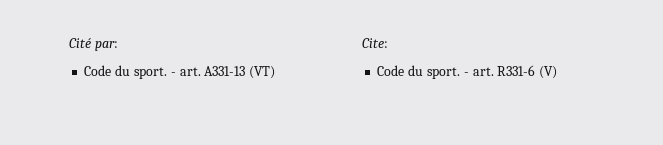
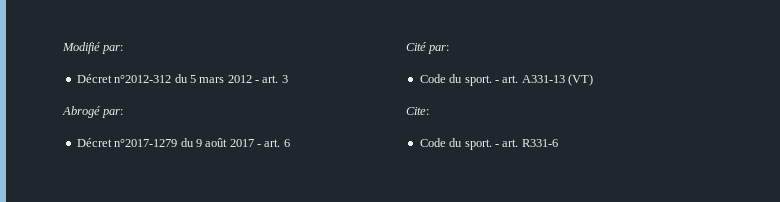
(69, 43) none -> [62,42,124,54] [76,74,288,83] [62,106,124,118] [76,138,290,147] Modifié par: // Décret n°2012-312 du 5 mars 2012 - art. 3 // Abrogé par: // Décret n°2017-1279 du 9 août 2017 - art. 6 //
[539,66,558,79] (V) -> (558, 143) none

